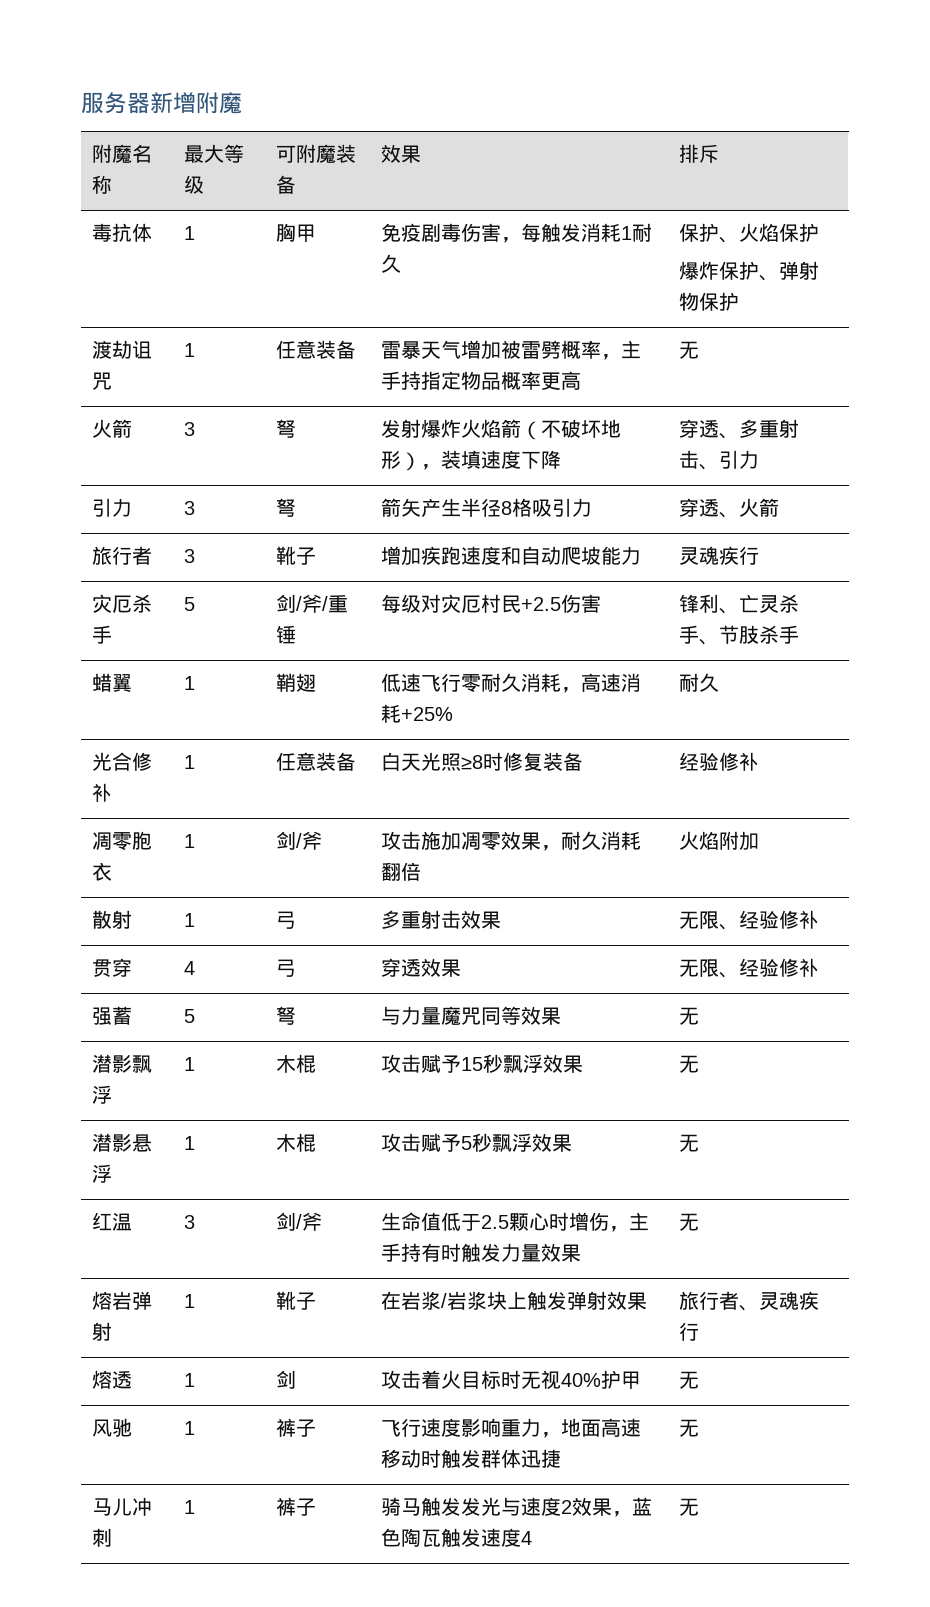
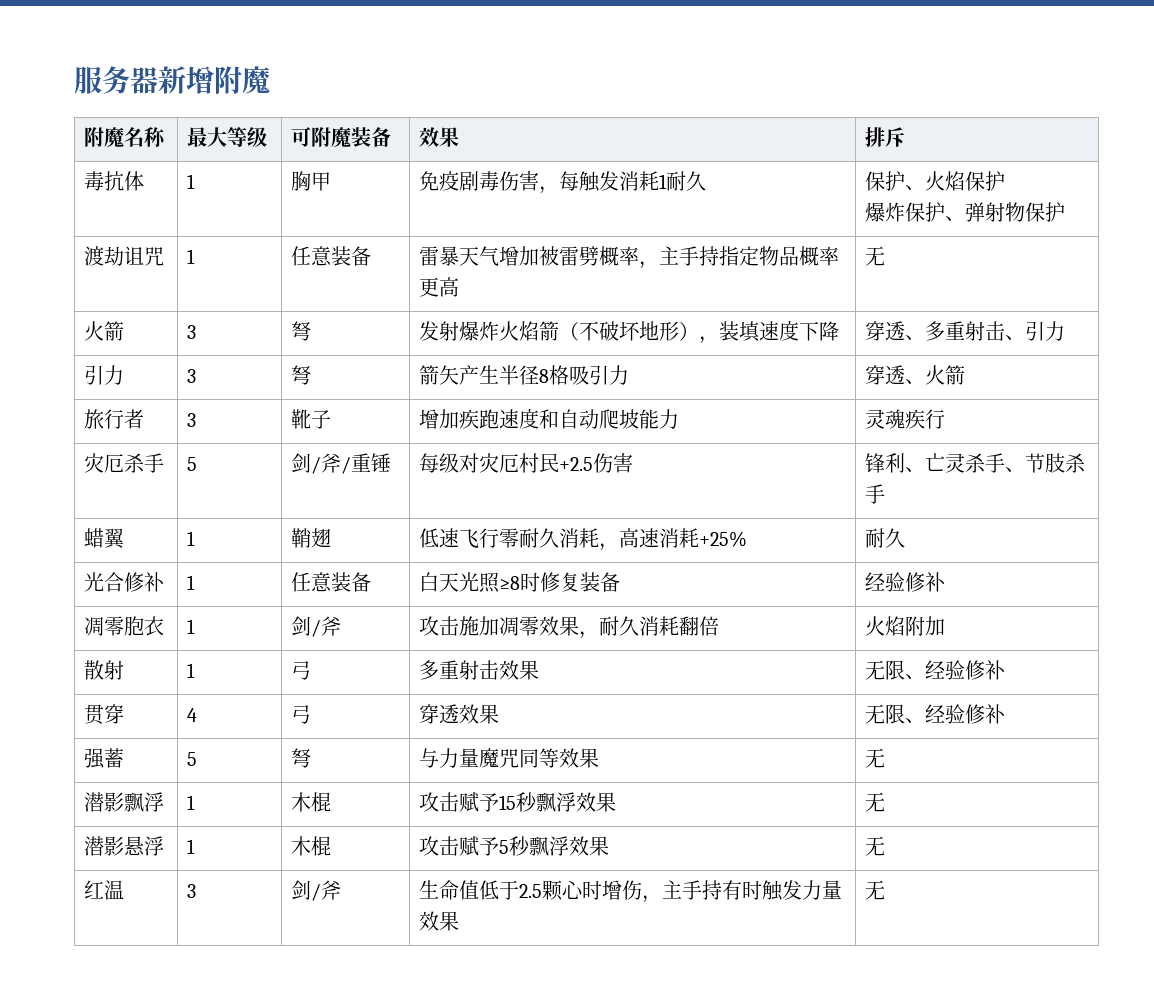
[92,1291,153,1310] [92,1322,113,1341] [184,1294,196,1308] [276,1291,317,1310] [381,1291,648,1310] [679,1291,820,1311] [679,1322,700,1341] [92,1370,133,1389] [184,1373,196,1387] [276,1370,297,1389] [381,1370,642,1390] [679,1371,700,1389] [92,1418,133,1437] [184,1421,196,1435] [276,1418,317,1437] [381,1418,642,1438] [381,1449,562,1468] [679,1419,700,1437] [92,1497,153,1516] [92,1528,113,1547] [184,1500,196,1514] [276,1497,317,1516] [381,1497,653,1517] [381,1528,533,1547] [679,1498,700,1516] // 熔岩弹射 | 1 | 靴子 | 在岩浆/岩浆块上触发弹射效果 | 旅行者、灵魂疾行 // 熔透 | 1 | 剑 | 攻击着火目标时无视40%护甲 | 无 // 风驰 | 1 | 裤子 | 飞行速度影响重力，地面高速移动时触发群体迅捷 | 无 // 马儿冲刺 | 1 | 裤子 | 骑马触发发光与速度2效果，蓝色陶瓦触发速度4 | 无 -> (885, 890) none

